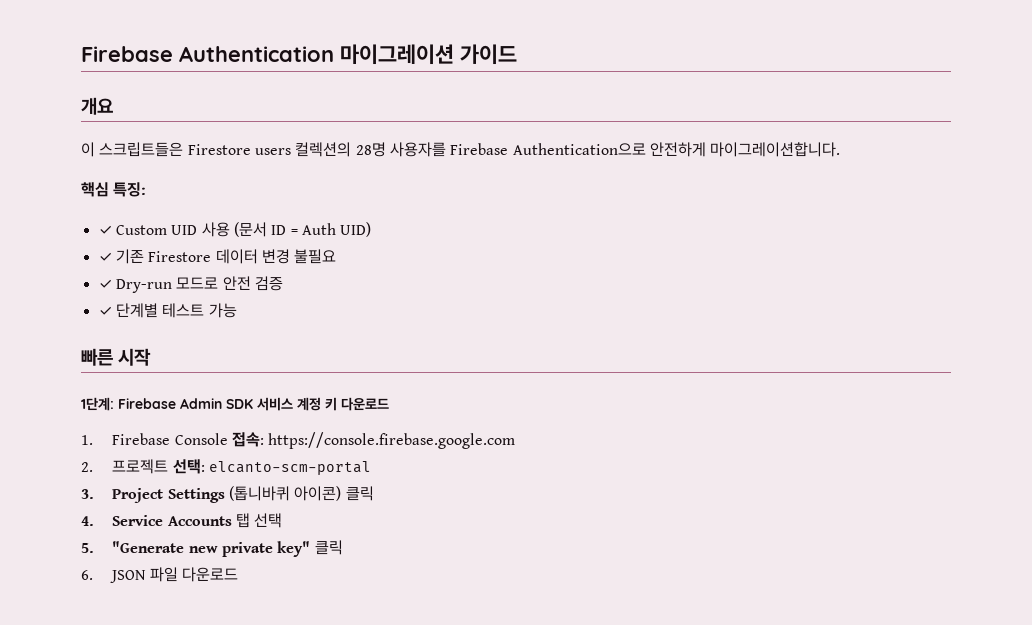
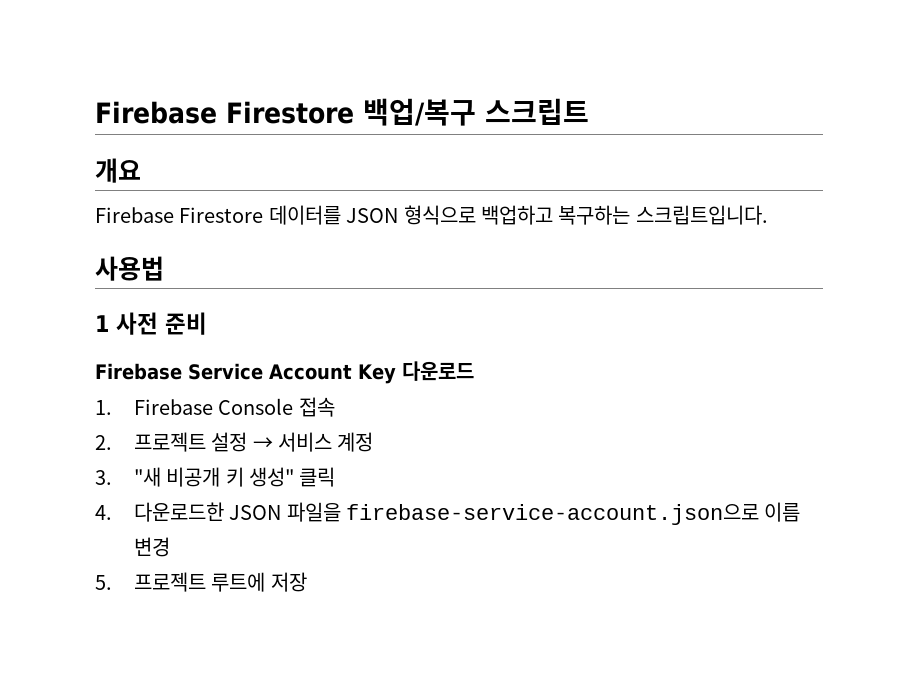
[81,44,517,65] [81,97,113,115] [81,142,841,157] [81,182,147,197] [98,222,372,237] [98,249,337,264] [98,276,283,293] [98,303,237,318] [81,348,152,366] [81,397,337,411] Firebase Authentication 마이그레이션 가이드 // 개요 // 이 스크립트들은 Firestore users 컬렉션의 28명 사용자를 Firebase Authentication으로 안전하게 마이그레이션합니다. // 핵심 특징: // ✓ Custom UID 사용 (문서 ID = Auth UID) // ✓ 기존 Firestore 데이터 변경 불필요 // ✓ Dry-run 모드로 안전 검증 // ✓ 단계별 테스트 가능 // 빠른 시작 // 1단계: Firebase Admin SDK 서비스 계정 키 -> [95,98,589,126] [95,158,141,183] [95,205,768,225] [95,256,164,281] [95,312,207,335] [95,363,396,384] Firebase Firestore 백업/복구 스크립트 // 개요 // Firebase Firestore 데이터를 JSON 형식으로 백업하고 복구하는 스크립트입니다. // 사용법 // 1 사전 준비 // Firebase Service Account Key
[231,432,516,449] 접속: https://console.firebase.google.com -> [298,397,335,417] 접속
[172,459,371,475] [81,486,374,503] [81,513,283,528] [81,540,343,557] [81,567,238,583] 선택: elcanto-scm-portal // 3. Project Settings (톱니바퀴 아이콘) 클릭 // 4. Service Accounts 탭 선택 // 5. "Generate new private key" 클릭 // 6. JSON 파일 다운로드 -> [211,432,374,452] [95,467,336,487] [95,502,801,525] [133,537,170,557] [95,572,307,592] 설정 → 서비스 계정 // 3. "새 비공개 키 생성" 클릭 // 4. 다운로드한 JSON 파일을 firebase-service-account.json으로 이름 변경 // 5. 프로젝트 루트에 저장

